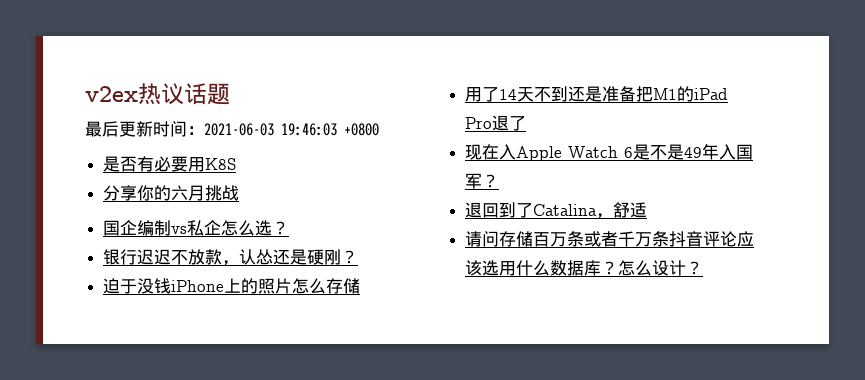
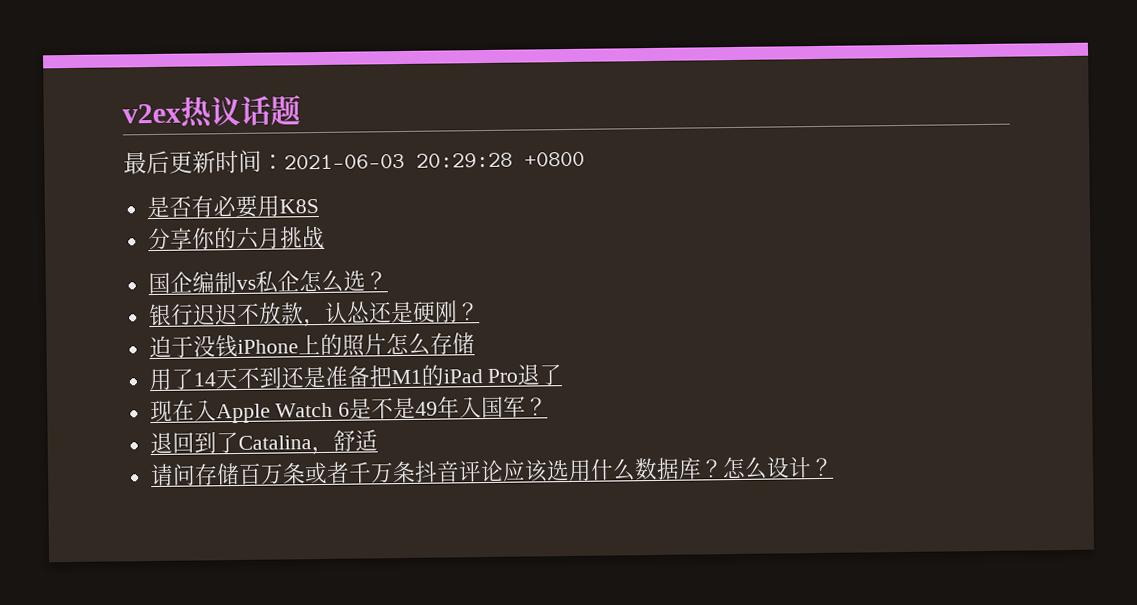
[281,123,337,136] 19:46:03 -> [416,152,513,168] 20:29:28

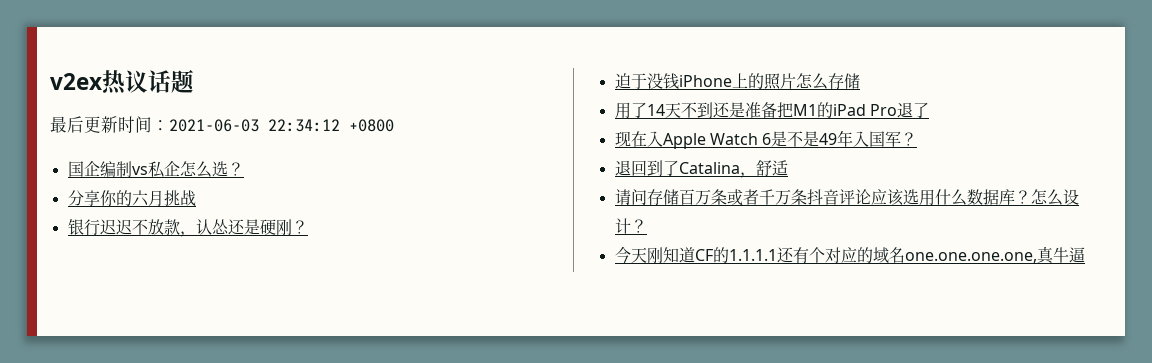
[416,152,513,168] 20:29:28 -> [268,119,340,132] 22:34:12
[146,194,319,219] [147,225,325,251] // 是否有必要用K8S // 分享你的六月挑战 -> (394, 125) none
(388, 280) none -> [67,190,196,207] // 分享你的六月挑战
(834, 467) none -> [614,246,1085,264] // 今天刚知道CF的1.1.1.1还有个对应的域名one.one.one.one,真牛逼

